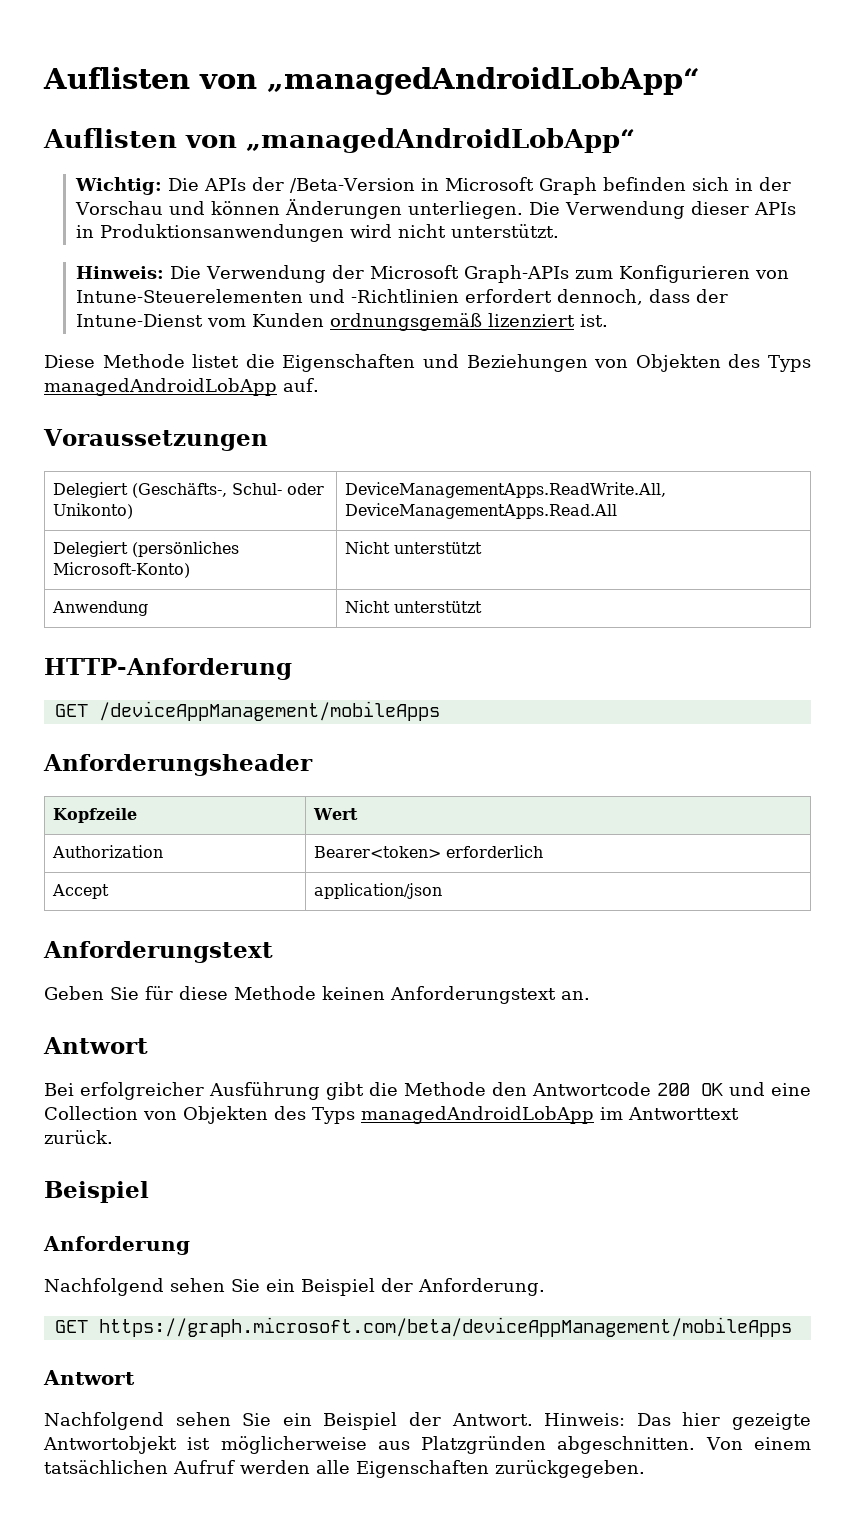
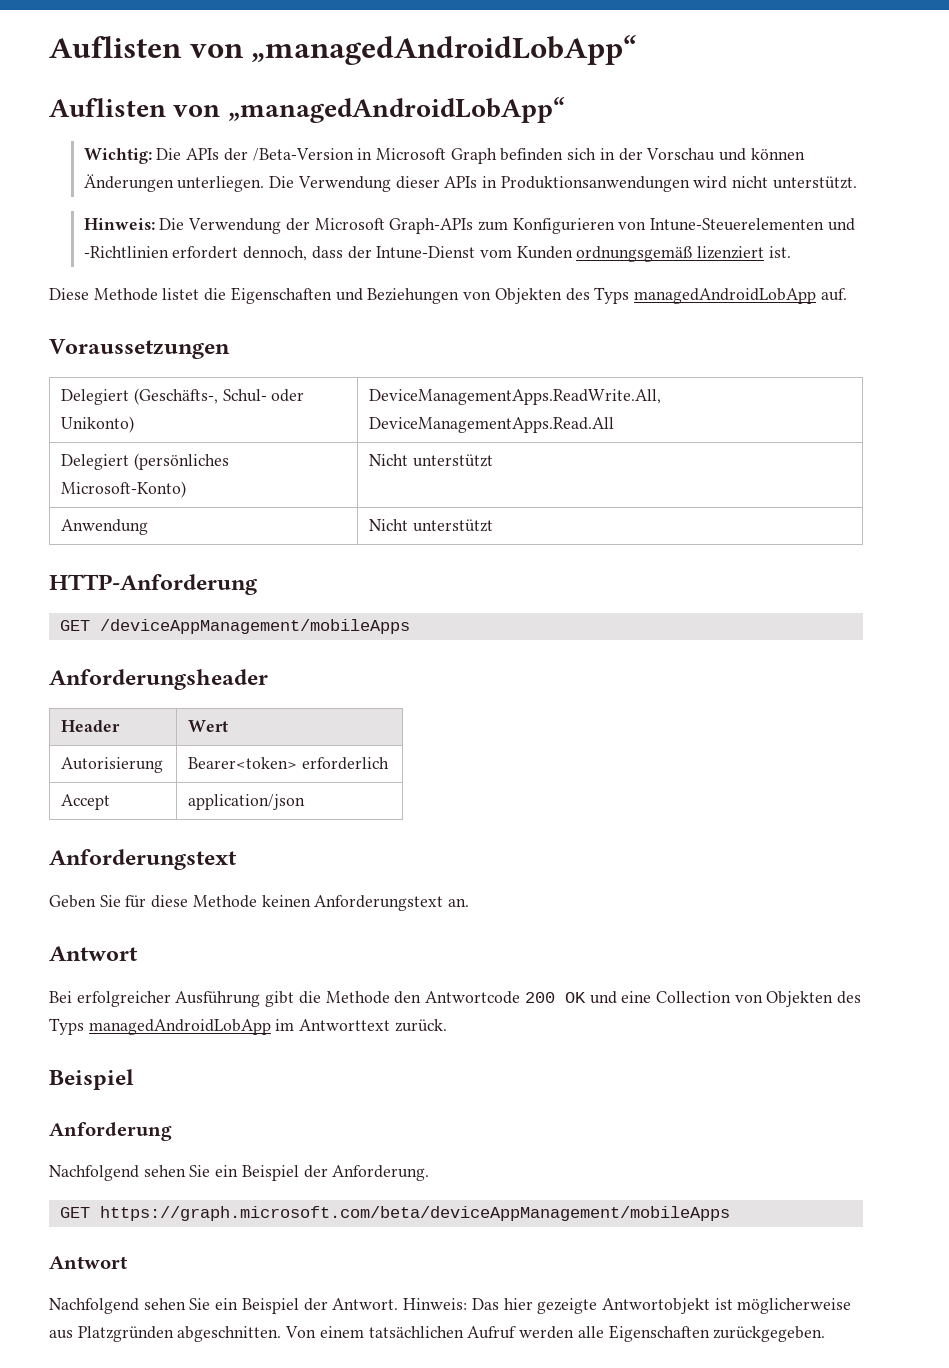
[52,808,137,823] Kopfzeile -> [61,720,121,732] Header
[51,845,163,858] Authorization -> [61,757,164,773] Autorisierung

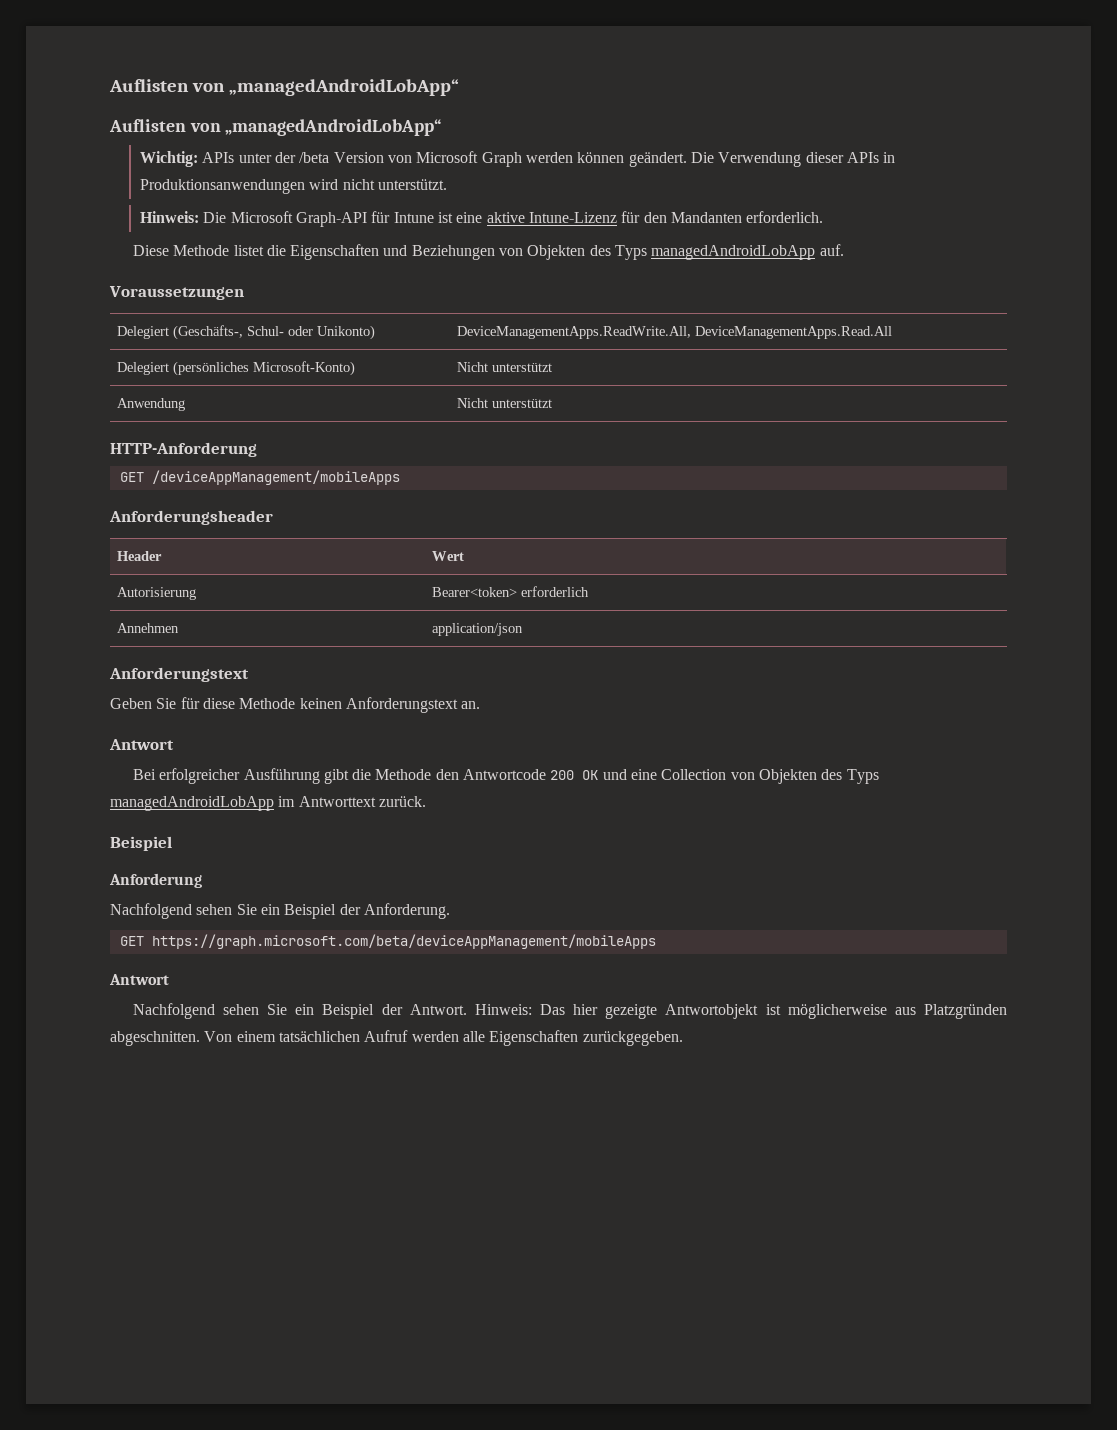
[156,148,805,164] [83,174,265,192] Die APIs der /Beta-Version in Microsoft Graph befinden sich in der Vorschau und können Änderungen unterliegen. -> [202,151,687,167] APIs unter der /beta Version von Microsoft Graph werden können geändert.
[188,218,855,234] [83,246,791,262] Verwendung der Microsoft Graph-APIs zum Konfigurieren von Intune-Steuerelementen und -Richtlinien erfordert dennoch, dass der Intune-Dienst vom Kunden ordnungsgemäß lizenziert ist. -> [230,211,824,227] Microsoft Graph-API für Intune ist eine aktive Intune-Lizenz für den Mandanten erforderlich.
[61,794,111,810] Accept -> [116,623,179,633] Annehmen

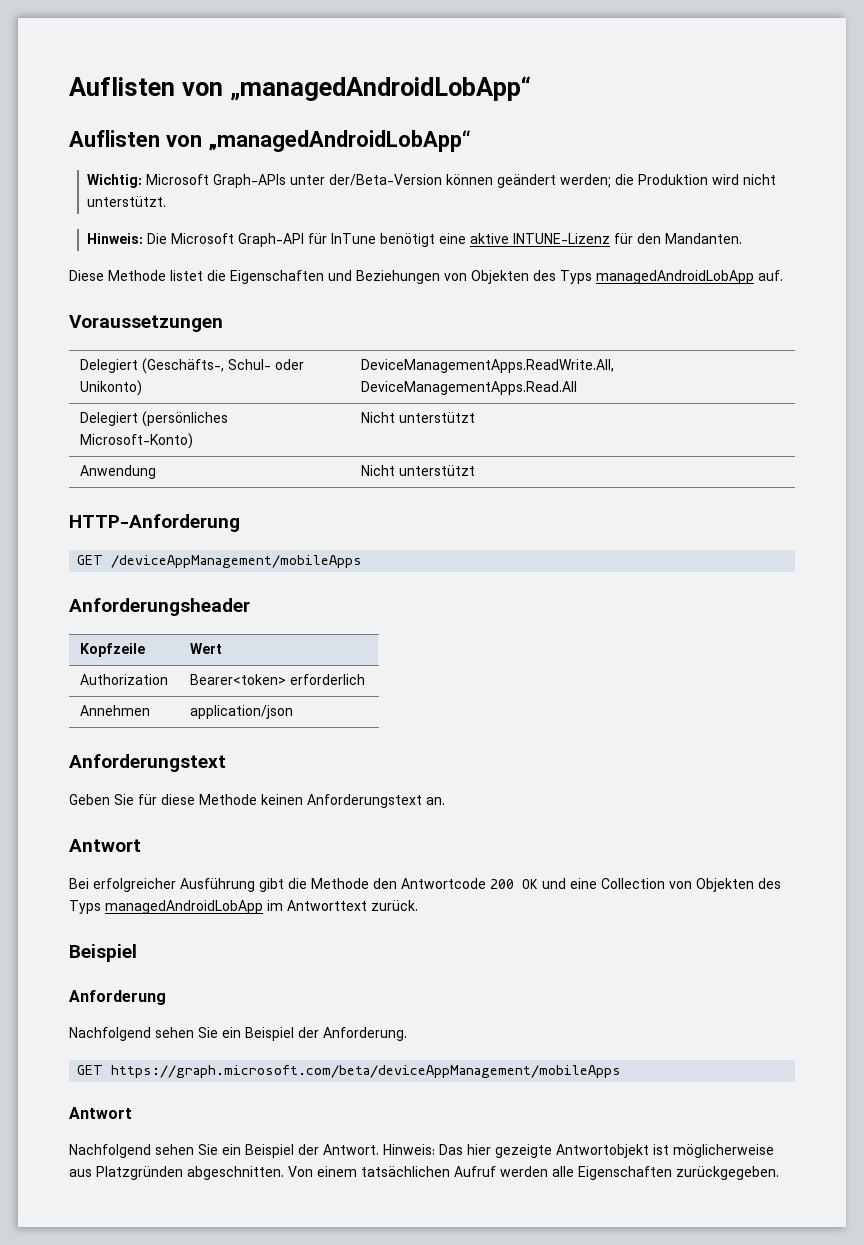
[202,151,896,167] [140,179,306,194] APIs unter der /beta Version von Microsoft Graph werden können geändert. Die Verwendung dieser APIs in Produktionsanwendungen -> [145,174,708,188] Microsoft Graph-APIs unter der/Beta-Version können geändert werden; die Produktion
[393,212,453,223] Intune ist -> [330,233,435,247] InTune benötigt
[528,212,617,223] Intune-Lizenz -> [512,233,610,244] INTUNE-Lizenz
[670,211,824,223] Mandanten erforderlich. -> [664,233,742,244] Mandanten.
[116,551,162,561] Header -> [79,643,145,657] Kopfzeile
[116,587,196,600] Autorisierung -> [79,674,168,685] Authorization

